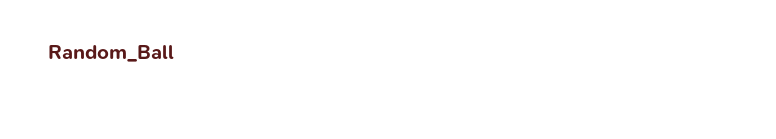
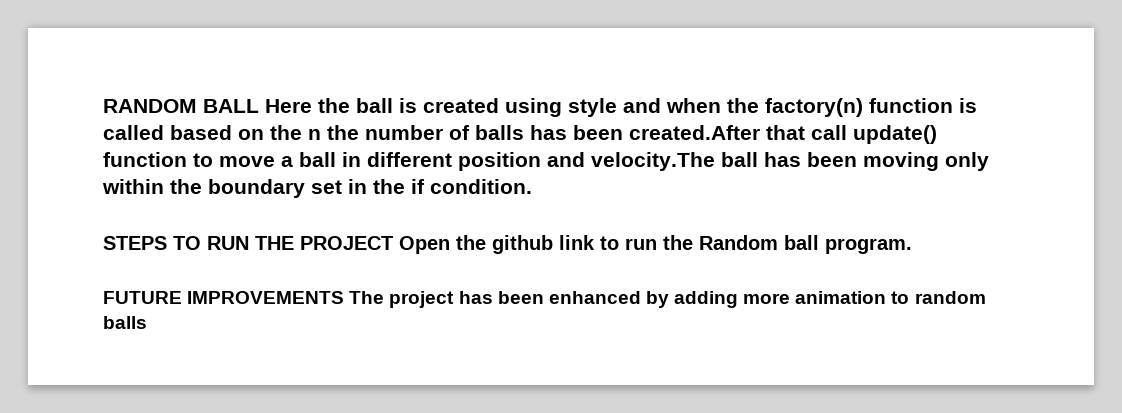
[48,45,174,62] Random_Ball -> [103,98,977,117] [103,125,937,144] [103,152,989,171] [102,179,532,198] [103,235,912,254] [103,291,986,308] [103,316,147,329] RANDOM BALL Here the ball is created using style and when the factory(n) function is called based on the n the number of balls has been created.After that call update() function to move a ball in different position and velocity.The ball has been moving only within the boundary set in the if condition. // STEPS TO RUN THE PROJECT Open the github link to run the Random ball program. // FUTURE IMPROVEMENTS The project has been enhanced by adding more animation to random balls

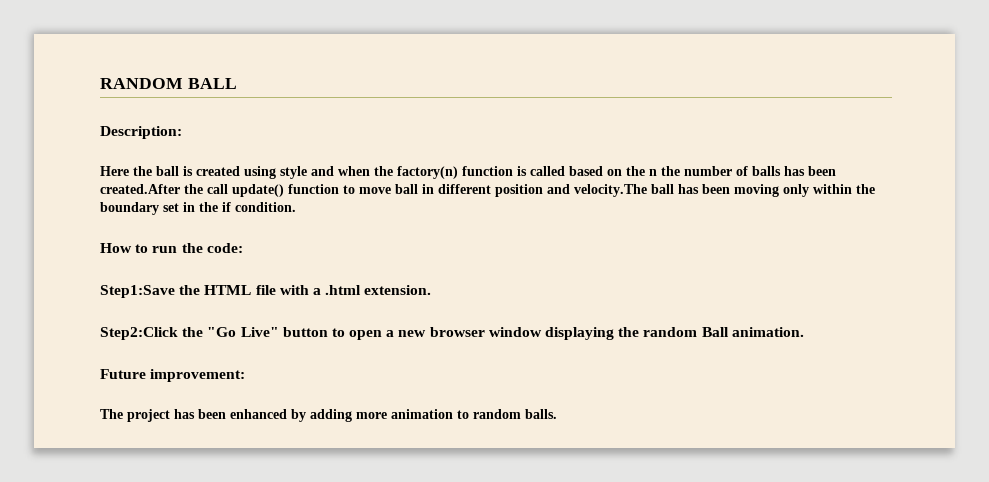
(259, 106) none -> [100,126,182,139] // Description: //
[766,125,805,140] that -> [184,184,203,194] the
[281,156,293,167] a -> (391, 190) none
[103,235,912,254] [103,291,345,304] STEPS TO RUN THE PROJECT Open the github link to run the Random ball program. // FUTURE IMPROVEMENTS -> [100,243,243,253] [100,285,432,298] [100,327,804,340] [100,369,246,382] How to run the code: // Step1:Save the HTML file with a .html extension. // Step2:Click the "Go Live" button to open a new browser window displaying the random Ball animation. // Future improvement: //
[103,316,147,329] balls -> [525,409,557,419] balls.

